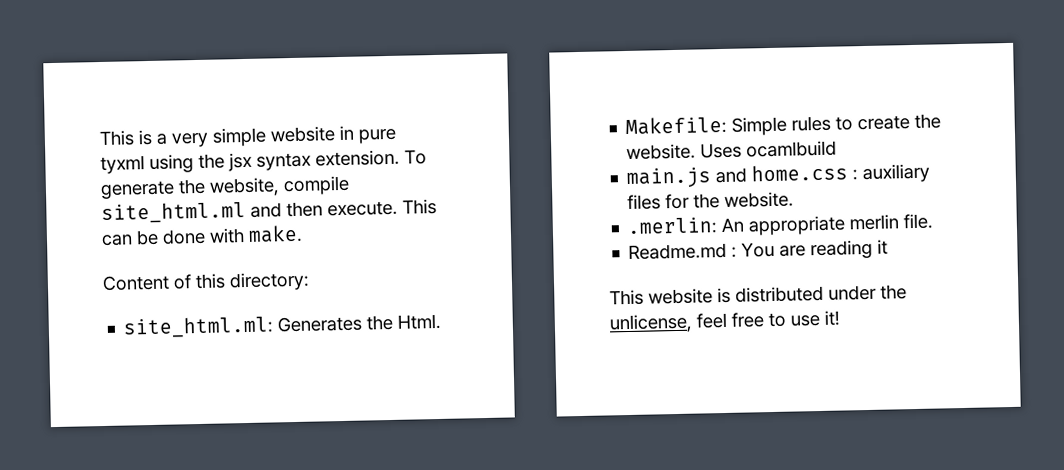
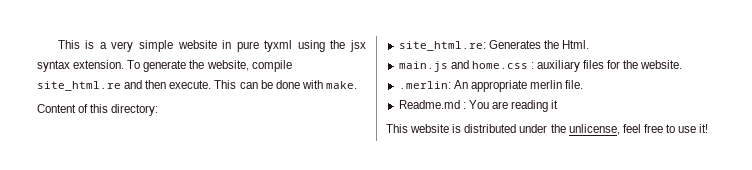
[101,200,246,225] site_html.ml -> [37,81,121,91] site_html.re
[123,315,275,339] site_html.ml: -> [398,41,486,51] site_html.re:
[625,113,942,136] [626,140,838,161] // Makefile: Simple rules to create the website. Uses ocamlbuild -> (589, 44) none

